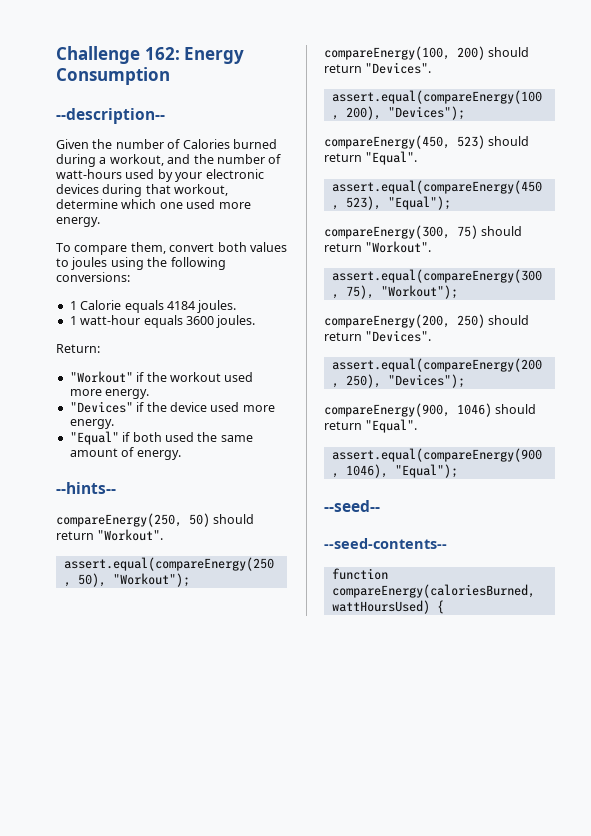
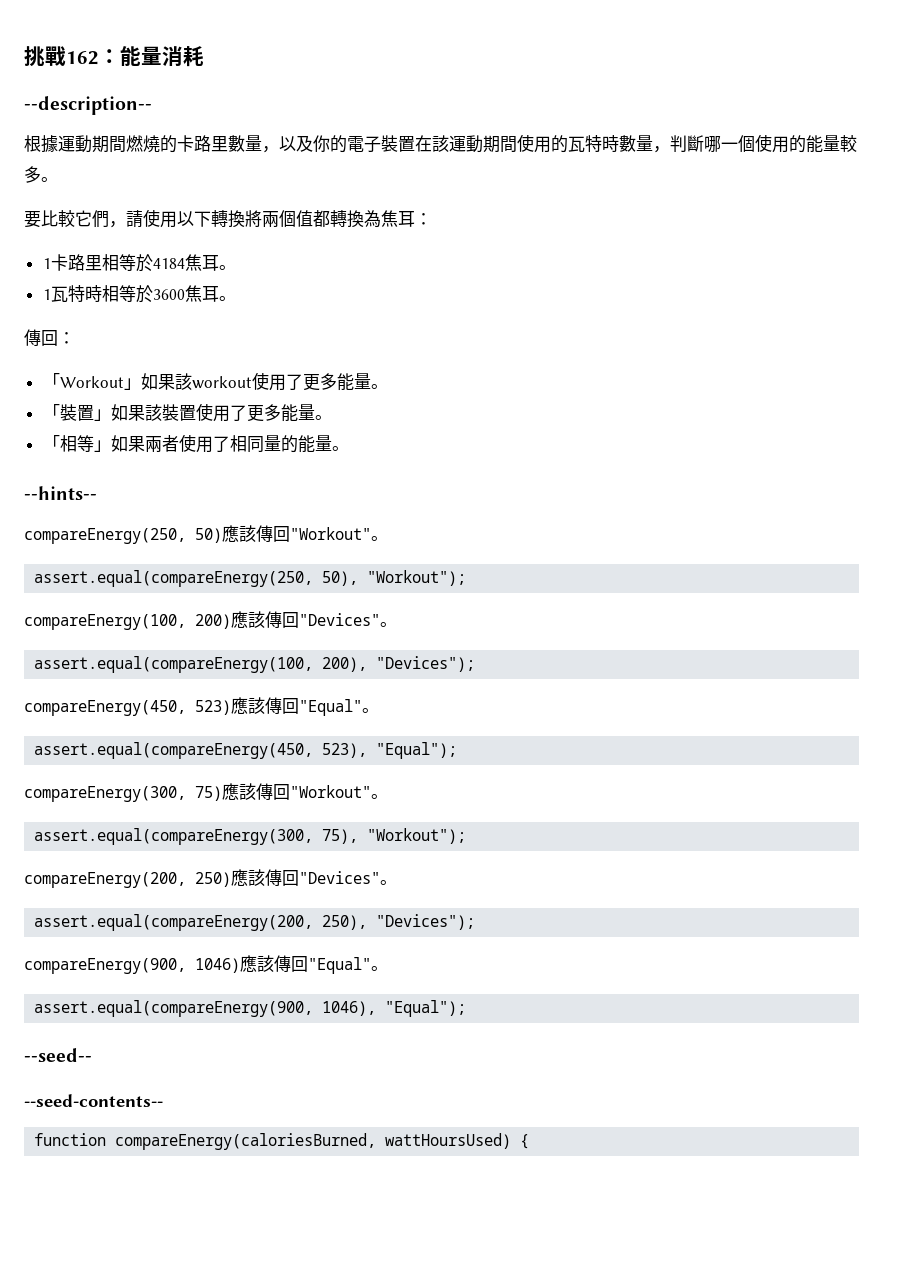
[56,46,245,64] [56,67,170,85] [56,108,165,124] [56,139,277,149] [56,154,282,167] [56,169,264,182] [56,184,229,197] [56,199,251,209] [56,217,100,227] [56,242,287,255] [56,257,226,270] [56,272,130,282] [69,300,237,313] [69,315,256,328] [56,344,100,353] [69,371,254,383] [69,389,150,399] [69,401,275,413] [69,419,114,429] [69,431,253,445] [69,447,181,460] Challenge 162: Energy Consumption // --description-- // Given the number of Calories burned during a workout, and the number of watt-hours used by your electronic devices during that workout, determine which one used more energy. // To compare them, convert both values to joules using the following conversions: // 1 Calorie equals 4184 joules. // 1 watt-hour equals 3600 joules. // Return: // "Workout" if the workout used more energy. // "Devices" if the device used more energy. // "Equal" if both used the same amount of energy. -> [24,46,204,67] [24,96,152,115] [24,134,857,153] [24,166,58,183] [24,209,432,228] [42,254,236,272] [42,285,236,303] [24,329,75,346] [42,372,388,391] [42,403,332,422] [42,434,349,453] 挑戰162：能量消耗 // --description-- // 根據運動期間燃燒的卡路里數量，以及你的電子裝置在該運動期間使用的瓦特時數量，判斷哪一個使用的能量較多。 // 要比較它們，請使用以下轉換將兩個值都轉換為焦耳： // 1卡路里相等於4184焦耳。 // 1瓦特時相等於3600焦耳。 // 傳回： // 「Workout」如果該workout使用了更多能量。 // 「裝置」如果該裝置使用了更多能量。 // 「相等」如果兩者使用了相同量的能量。
[213,514,255,524] [56,529,164,541] should return "Workout". -> [222,525,388,542] 應該傳回"Workout"。
[488,47,530,57] [324,62,432,74] should return "Devices". -> [231,611,397,628] 應該傳回"Devices"。
[488,136,530,146] [324,151,418,165] should return "Equal". -> [231,697,379,716] 應該傳回"Equal"。
[481,226,523,236] [324,241,432,253] should return "Workout". -> [222,783,388,800] 應該傳回"Workout"。
[488,315,530,325] [324,330,432,342] should return "Devices". -> [231,869,397,886] 應該傳回"Devices"。
[495,404,537,414] [324,419,418,433] should return "Equal". -> [240,955,388,974] 應該傳回"Equal"。

